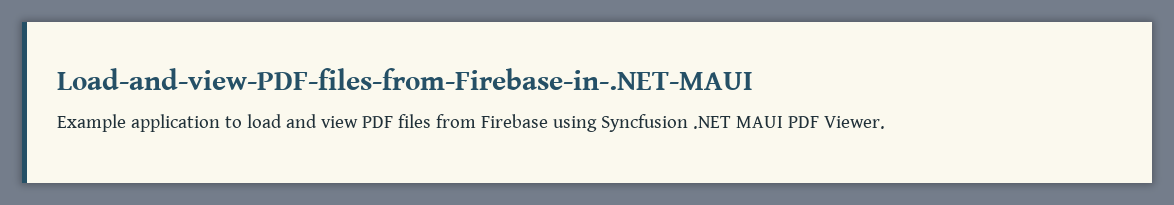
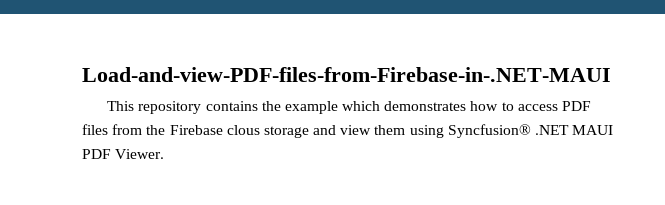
[57,114,688,132] Example application to load and view PDF files from Firebase using Syncfusion -> [107,101,591,114] [82,124,531,138] This repository contains the example which demonstrates how to access PDF files from the Firebase clous storage and view them using Syncfusion®

